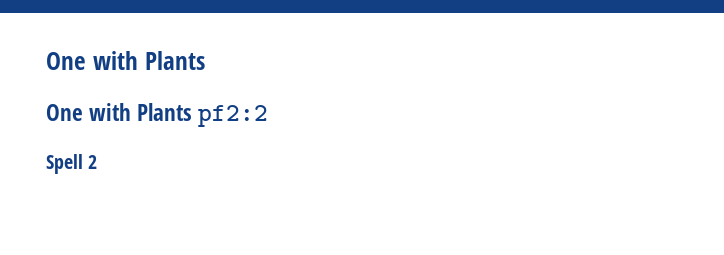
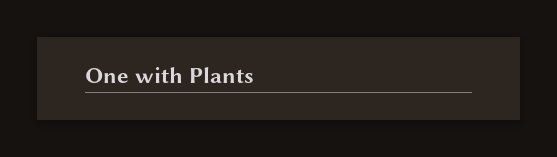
[46,51,205,70] [46,103,269,127] [46,154,98,174] One with Plants // One with Plants pf2:2 // Spell 2 -> [85,67,255,83] One with Plants

